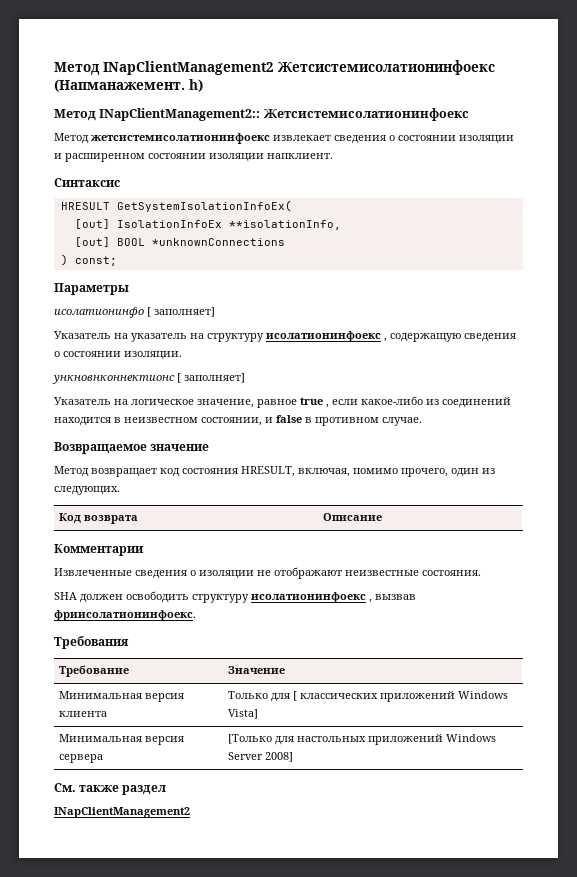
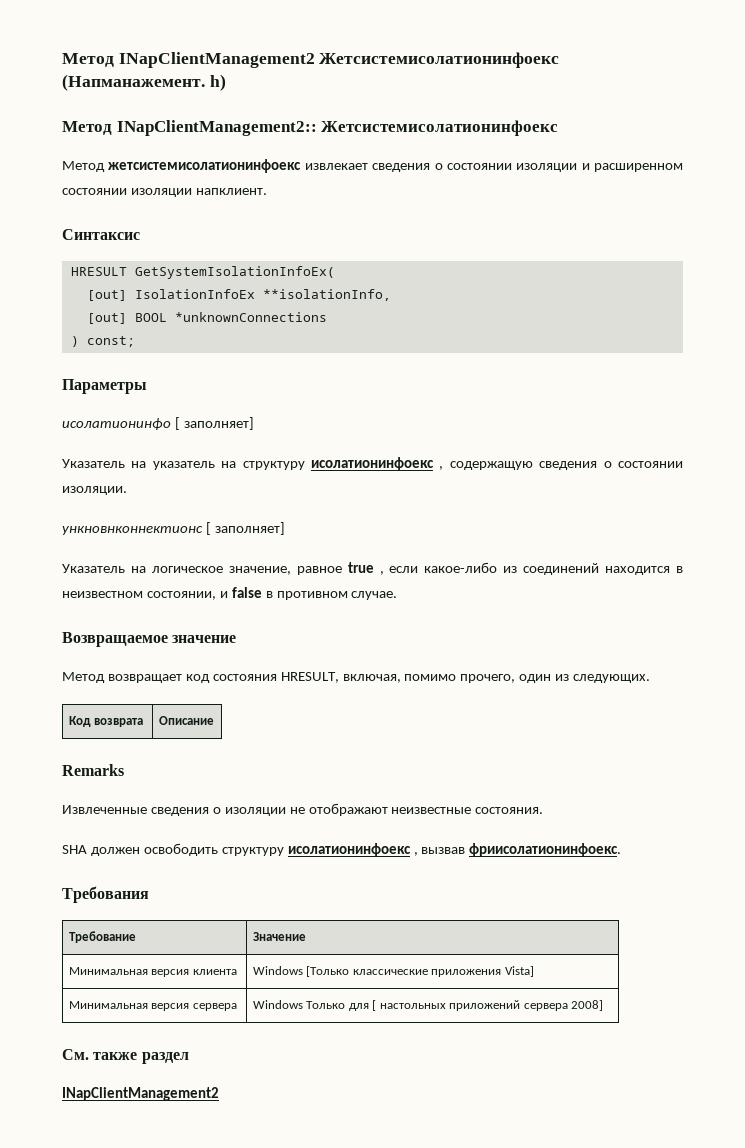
[54,544,144,556] Комментарии -> [62,764,124,776] Remarks
[227,691,508,702] [227,709,258,719] [58,734,184,745] [58,754,103,763] [227,734,496,745] [227,752,263,760] Только для [ классических приложений Windows Vista] // Минимальная версия сервера | [Только для настольных приложений Windows Server -> [252,966,534,977] [68,1001,237,1011] [252,1000,568,1011] Windows [Только классические приложения Vista] // Минимальная версия сервера | Windows Только для [ настольных приложений сервера

